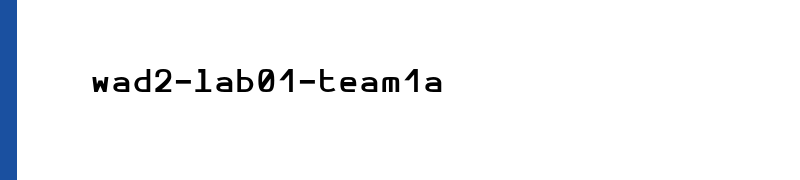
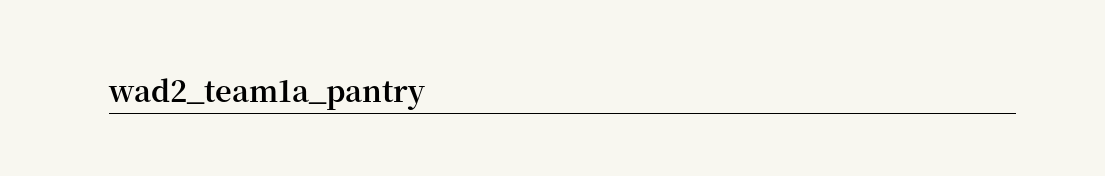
[90,69,444,92] wad2-lab01-team1a -> [108,78,425,110] wad2_team1a_pantry

